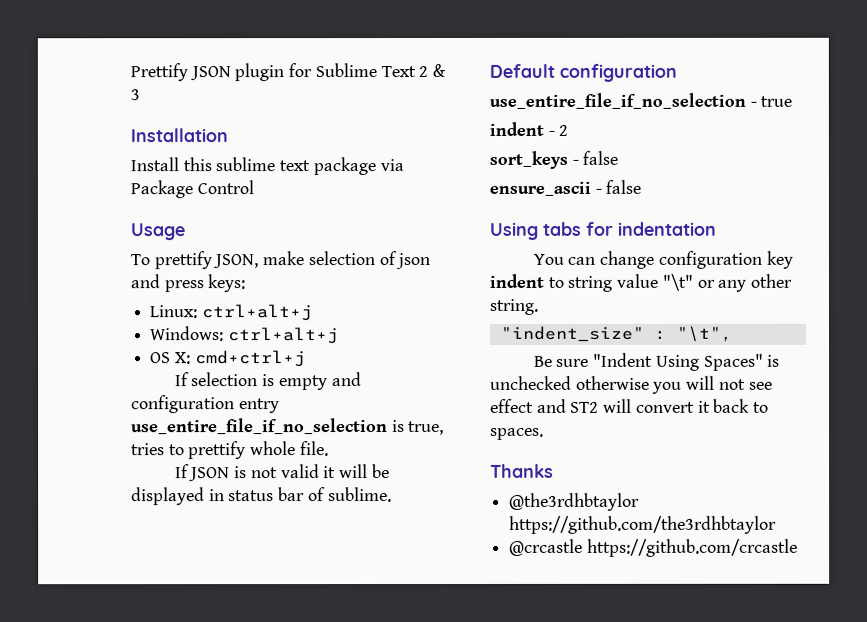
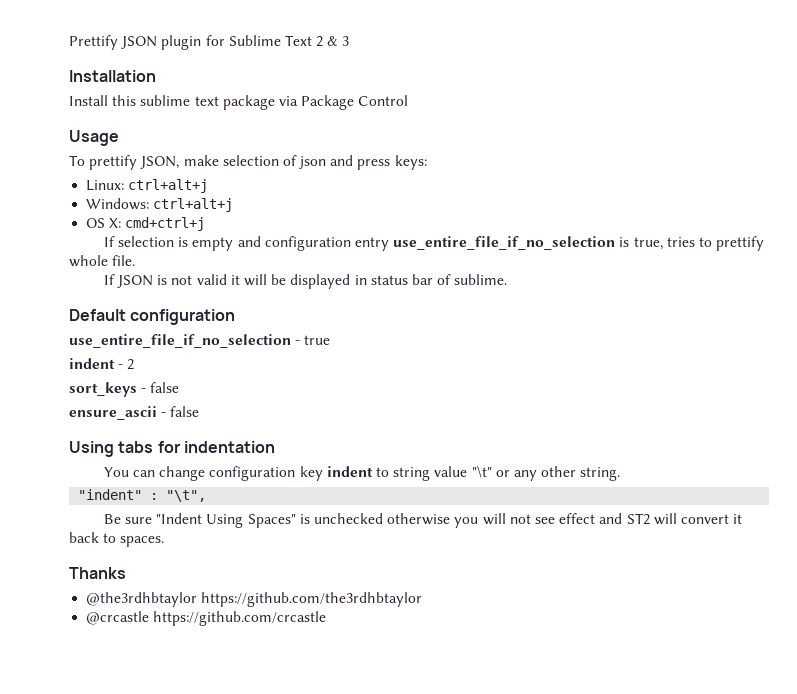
[500,325,645,342] "indent_size" -> [78,489,143,500] "indent"

